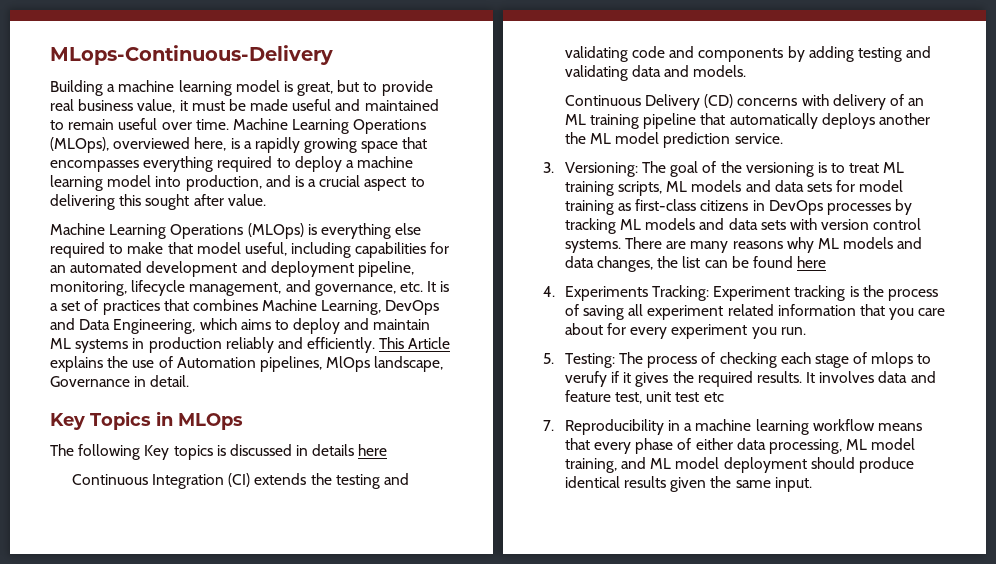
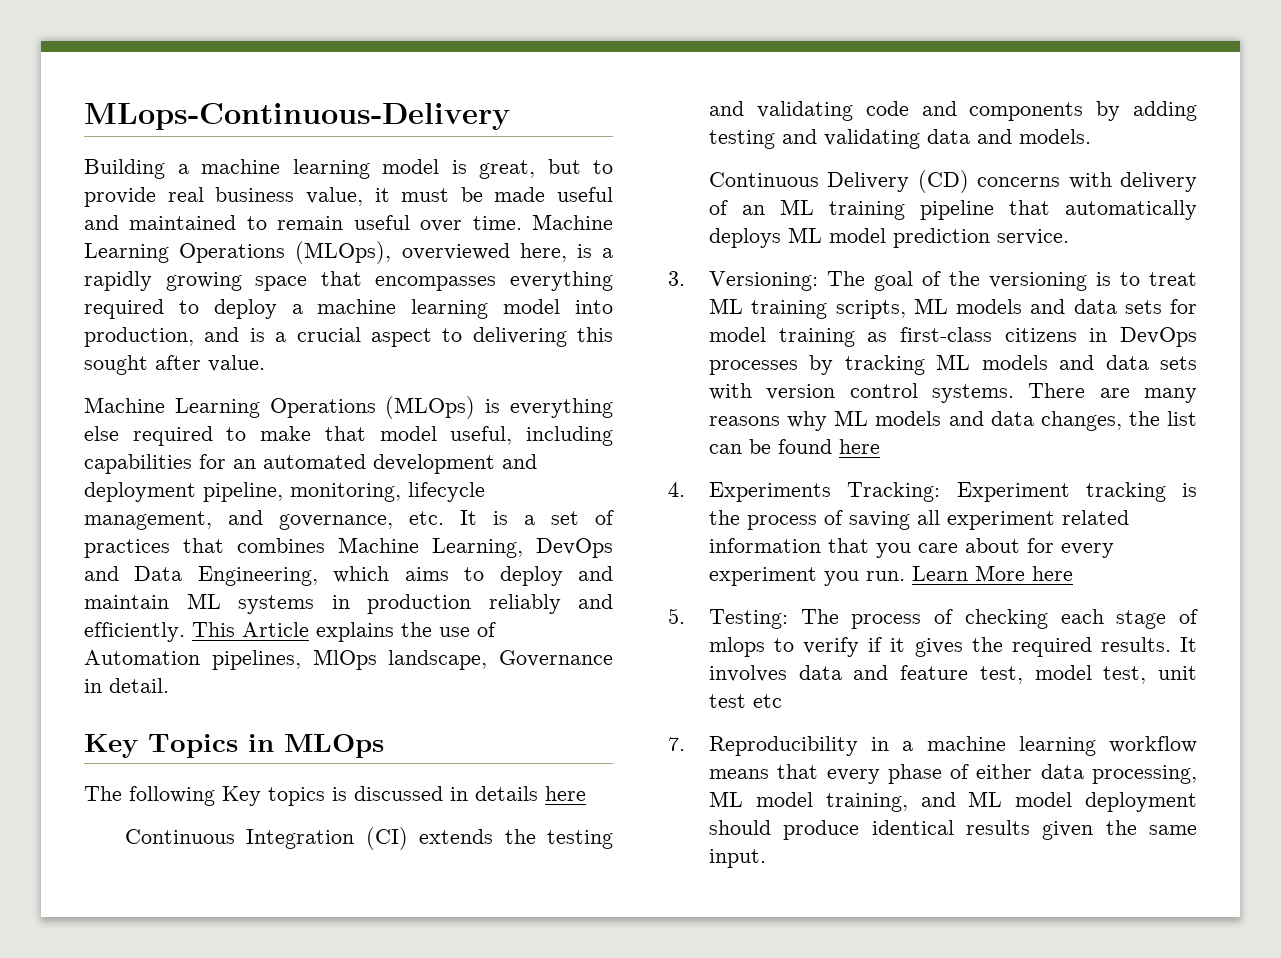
[878,113,930,125] [564,132,586,144] another the -> (782, 238) none
(806, 331) none -> [912,565,1074,581] Learn More here
[564,371,607,387] verufy -> [803,637,860,657] verify
(642, 398) none -> [1034,665,1147,684] model test,

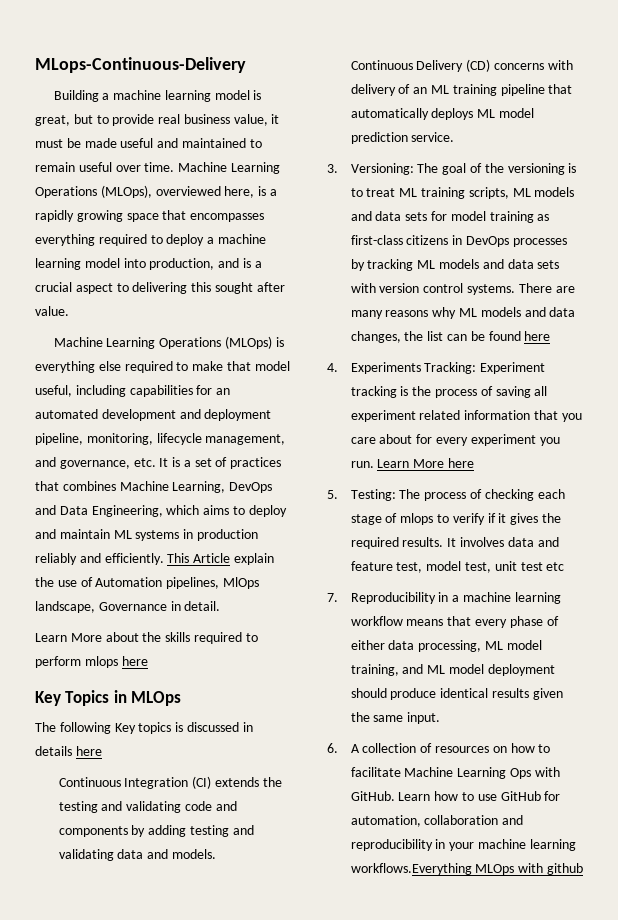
[316,622,394,642] explains -> [233,553,274,565] explain
(169, 685) none -> [35,632,258,644] [35,656,148,668] // Learn More about the skills required to perform mlops here
(767, 858) none -> [327,743,551,753] [350,767,560,779] [350,791,561,801] [350,815,524,827] [350,839,576,851] [350,863,583,875] // 6. A collection of resources on how to facilitate Machine Learning Ops with GitHub. Learn how to use GitHub for automation, collaboration and reproducibility in your machine learning workflows.Everything MLOps with github

